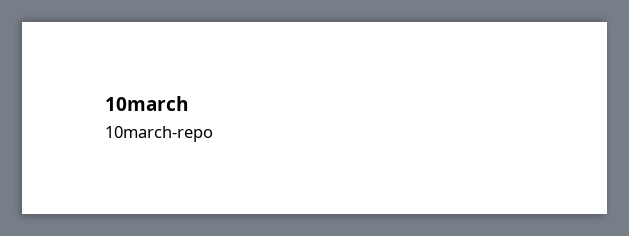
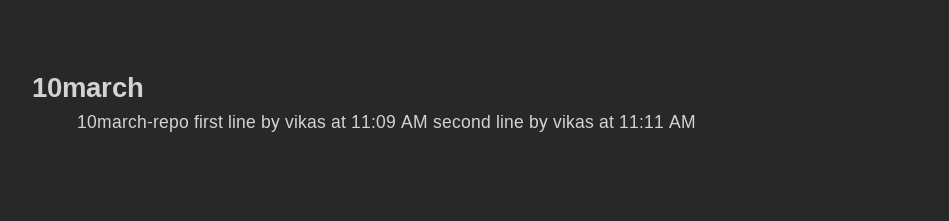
(213, 134) none -> [194,115,697,132] first line by vikas at 11:09 AM second line by vikas at 11:11 AM

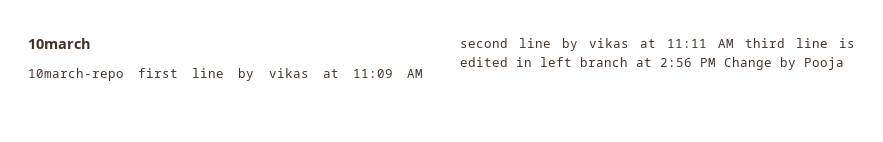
(697, 121) none -> [745,38,855,48] [460,57,844,70] third line is edited in left branch at 2:56 PM Change by Pooja

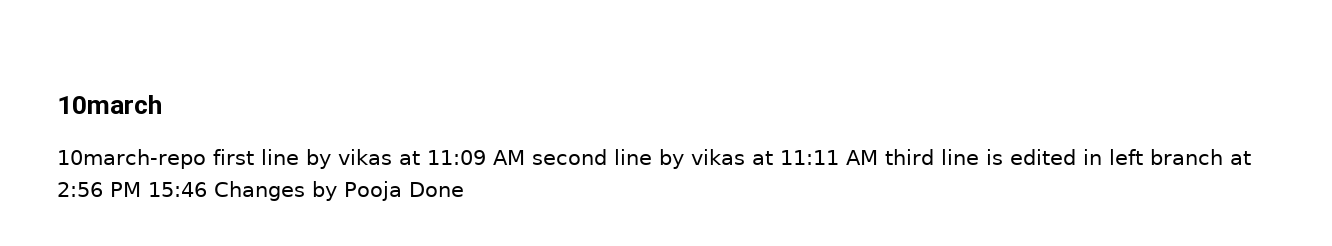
[724,57,772,70] Change -> [148,181,305,201] 15:46 Changes
(844, 63) none -> [408,182,464,197] Done

